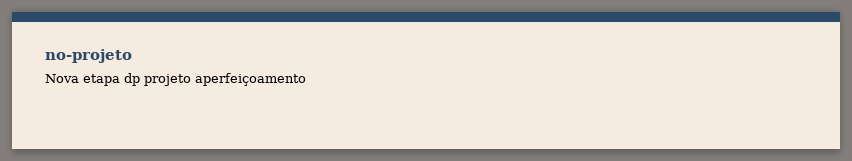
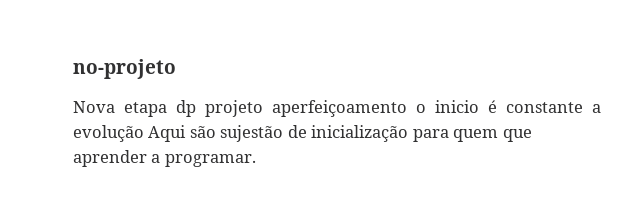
(306, 79) none -> [416,100,601,113] [73,125,532,142] [73,150,256,167] o inicio é constante a evolução Aqui são sujestão de inicialização para quem que aprender a programar.

